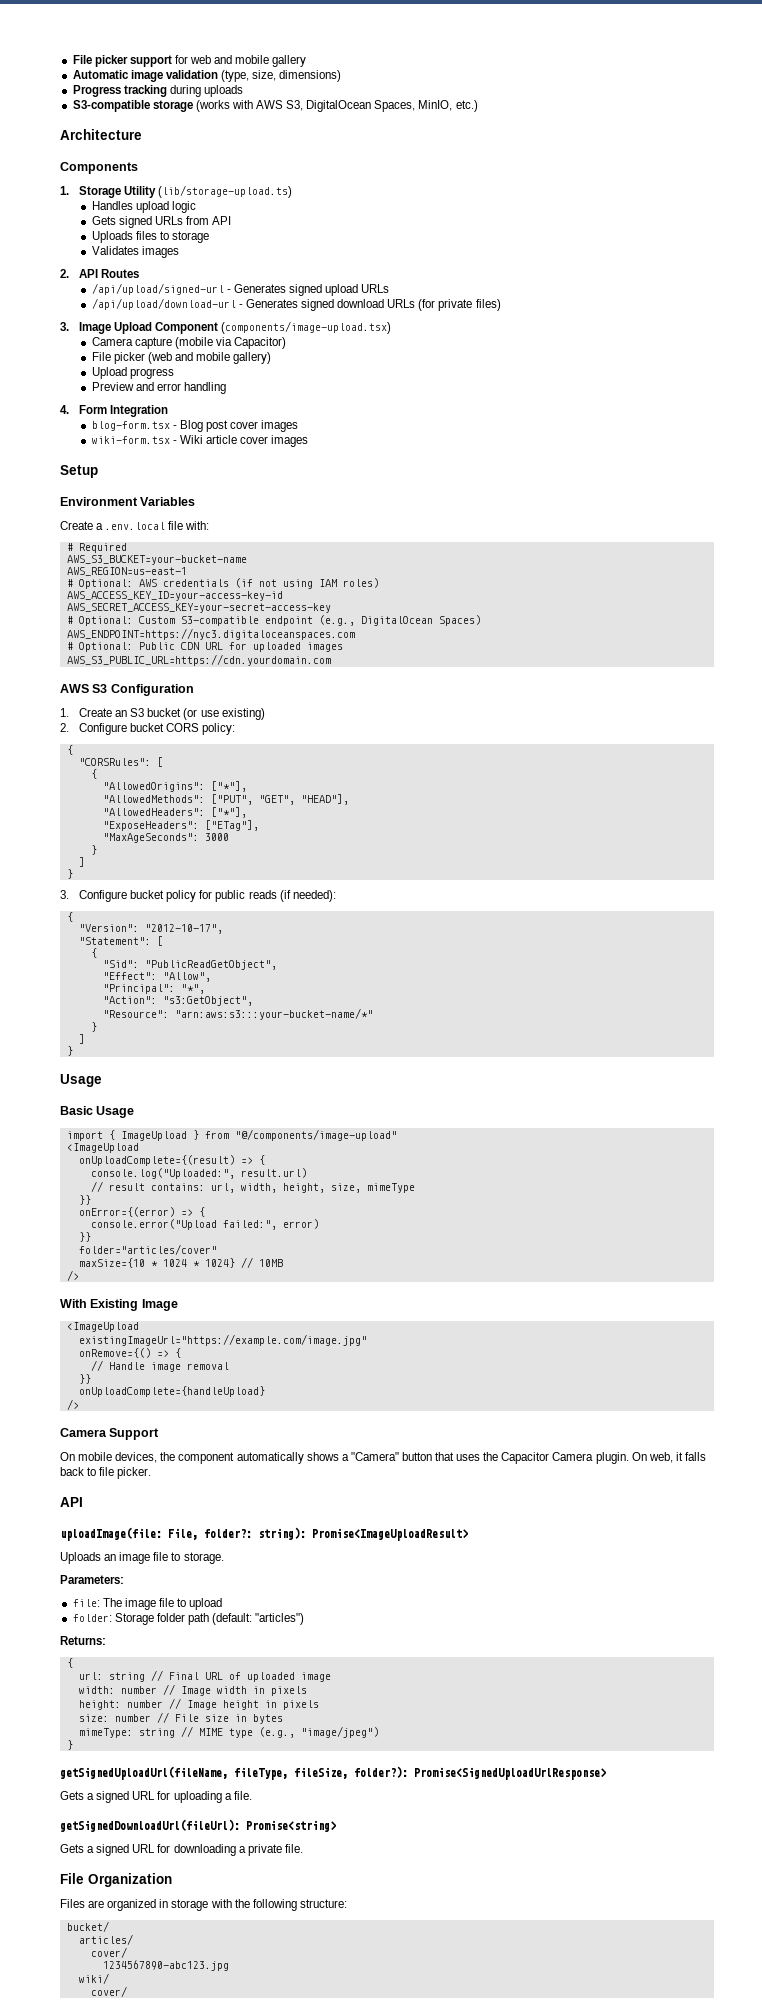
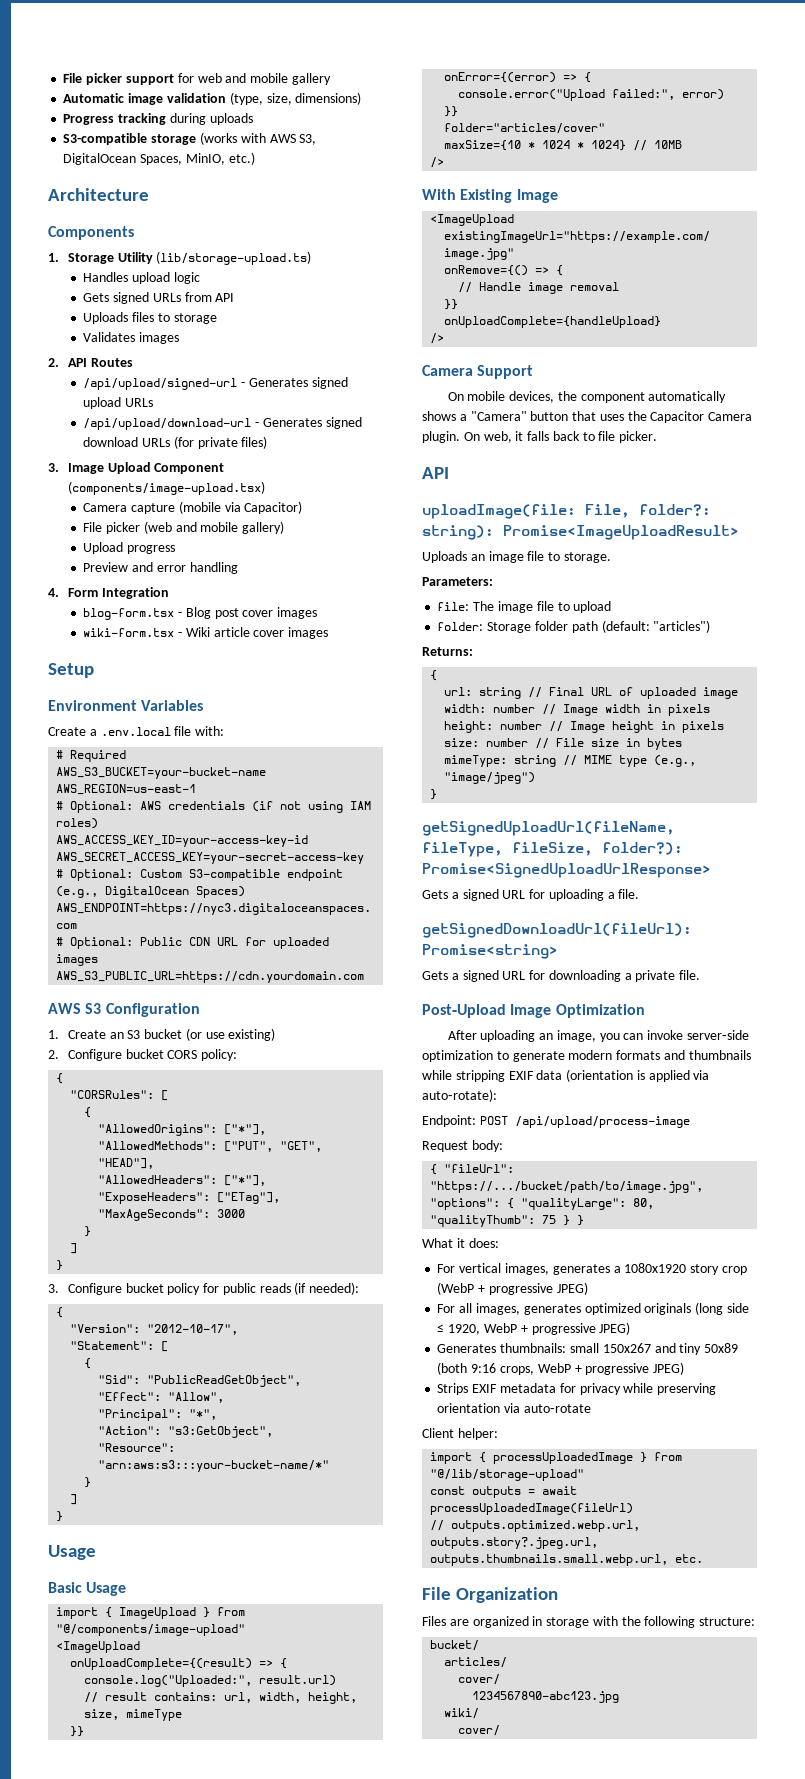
(303, 1848) none -> [422,1004,645,1018] [447,1030,749,1042] [422,1050,751,1062] [422,1069,710,1082] [422,1089,497,1102] [422,1115,690,1128] [422,1140,503,1152] [430,1164,515,1175] [430,1181,704,1193] [430,1198,655,1210] [430,1215,585,1227] [422,1238,499,1248] [437,1263,747,1275] [437,1282,588,1295] [437,1302,749,1315] [437,1322,631,1335] [437,1343,739,1355] [437,1362,685,1375] [437,1383,717,1395] [437,1403,591,1413] [422,1428,498,1440] [430,1452,683,1464] [430,1469,585,1481] [430,1486,578,1498] [430,1503,634,1515] [430,1520,641,1532] [430,1537,599,1549] [430,1554,704,1566] // Post‑Upload Image Optimization // After uploading an image, you can invoke server‑side optimization to generate modern formats and thumbnails while stripping EXIF data (orientation is applied via auto‑rotate): // Endpoint: POST /api/upload/process-image // Request body: // { "fileUrl": "https://.../bucket/path/to/image.jpg", "options": { "qualityLarge": 80, "qualityThumb": 75 } } // What it does: // For vertical images, generates a 1080x1920 story crop (WebP + progressive JPEG) // For all images, generates optimized originals (long side ≤ 1920, WebP + progressive JPEG) // Generates thumbnails: small 150x267 and tiny 50x89 (both 9:16 crops, WebP + progressive JPEG) // Strips EXIF metadata for privacy while preserving orientation via auto‑rotate // Client helper: // import { processUploadedImage } from "@/lib/storage-upload" // const outputs = await processUploadedImage(fileUrl) // // outputs.optimized.webp.url, outputs.story?.jpeg.url, outputs.thumbnails.small.webp.url, etc.

